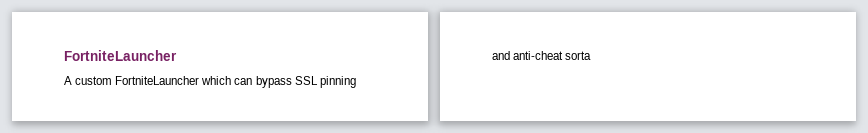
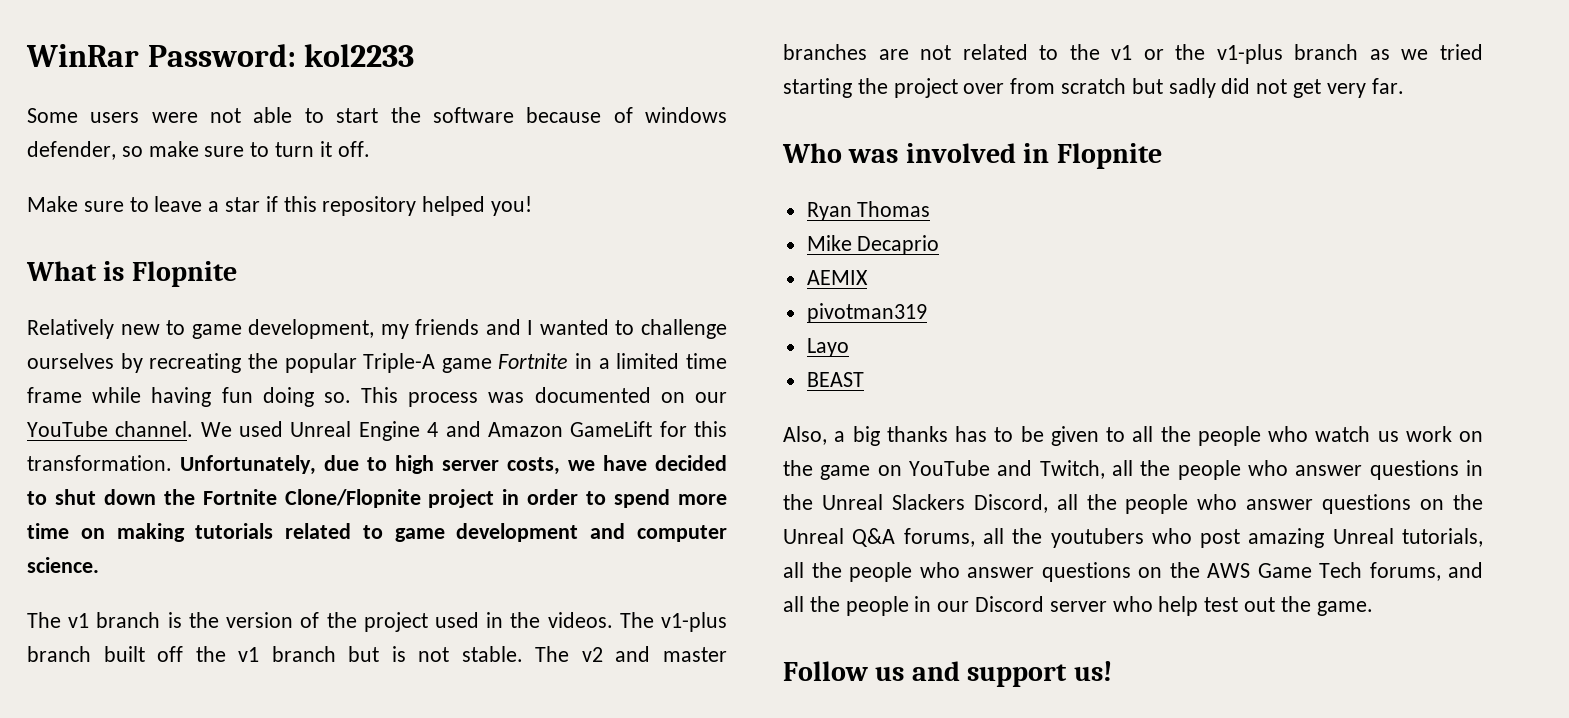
[64,50,177,61] [64,76,356,88] [492,51,592,60] FortniteLauncher // A custom FortniteLauncher which can bypass SSL pinning and anti-cheat sorta -> [26,44,415,67] [27,107,728,123] [27,141,370,160] [27,196,533,216] [26,261,237,287] [27,319,727,339] [27,353,727,373] [27,387,727,407] [27,421,728,441] [27,455,727,475] [27,489,727,508] [27,523,727,542] [27,557,99,573] [27,612,727,632] [27,646,728,662] [783,44,1483,64] [783,78,1404,98] [782,143,1162,169] [806,201,931,221] [806,235,940,255] [806,270,868,285] [806,303,927,323] [806,338,849,357] [806,372,864,387] [783,426,1483,446] [783,460,1483,480] [783,494,1483,514] [783,528,1483,548] [783,562,1483,582] [783,596,1373,616] [783,661,1112,687] WinRar Password: kol2233 // Some users were not able to start the software because of windows defender, so make sure to turn it off. // Make sure to leave a star if this repository helped you! // What is Flopnite // Relatively new to game development, my friends and I wanted to challenge ourselves by recreating the popular Triple-A game Fortnite in a limited time frame while having fun doing so. This process was documented on our YouTube channel. We used Unreal Engine 4 and Amazon GameLift for this transformation. Unfortunately, due to high server costs, we have decided to shut down the Fortnite Clone/Flopnite project in order to spend more time on making tutorials related to game development and computer science. // The v1 branch is the version of the project used in the videos. The v1-plus branch built off the v1 branch but is not stable. The v2 and master branches are not related to the v1 or the v1-plus branch as we tried starting the project over from scratch but sadly did not get very far. // Who was involved in Flopnite // Ryan Thomas // Mike Decaprio // AEMIX // pivotman319 // Layo // BEAST // Also, a big thanks has to be given to all the people who watch us work on the game on YouTube and Twitch, all the people who answer questions in the Unreal Slackers Discord, all the people who answer questions on the Unreal Q&A forums, all the youtubers who post amazing Unreal tutorials, all the people who answer questions on the AWS Game Tech forums, and all the people in our Discord server who help test out the game. // Follow us and support us!

